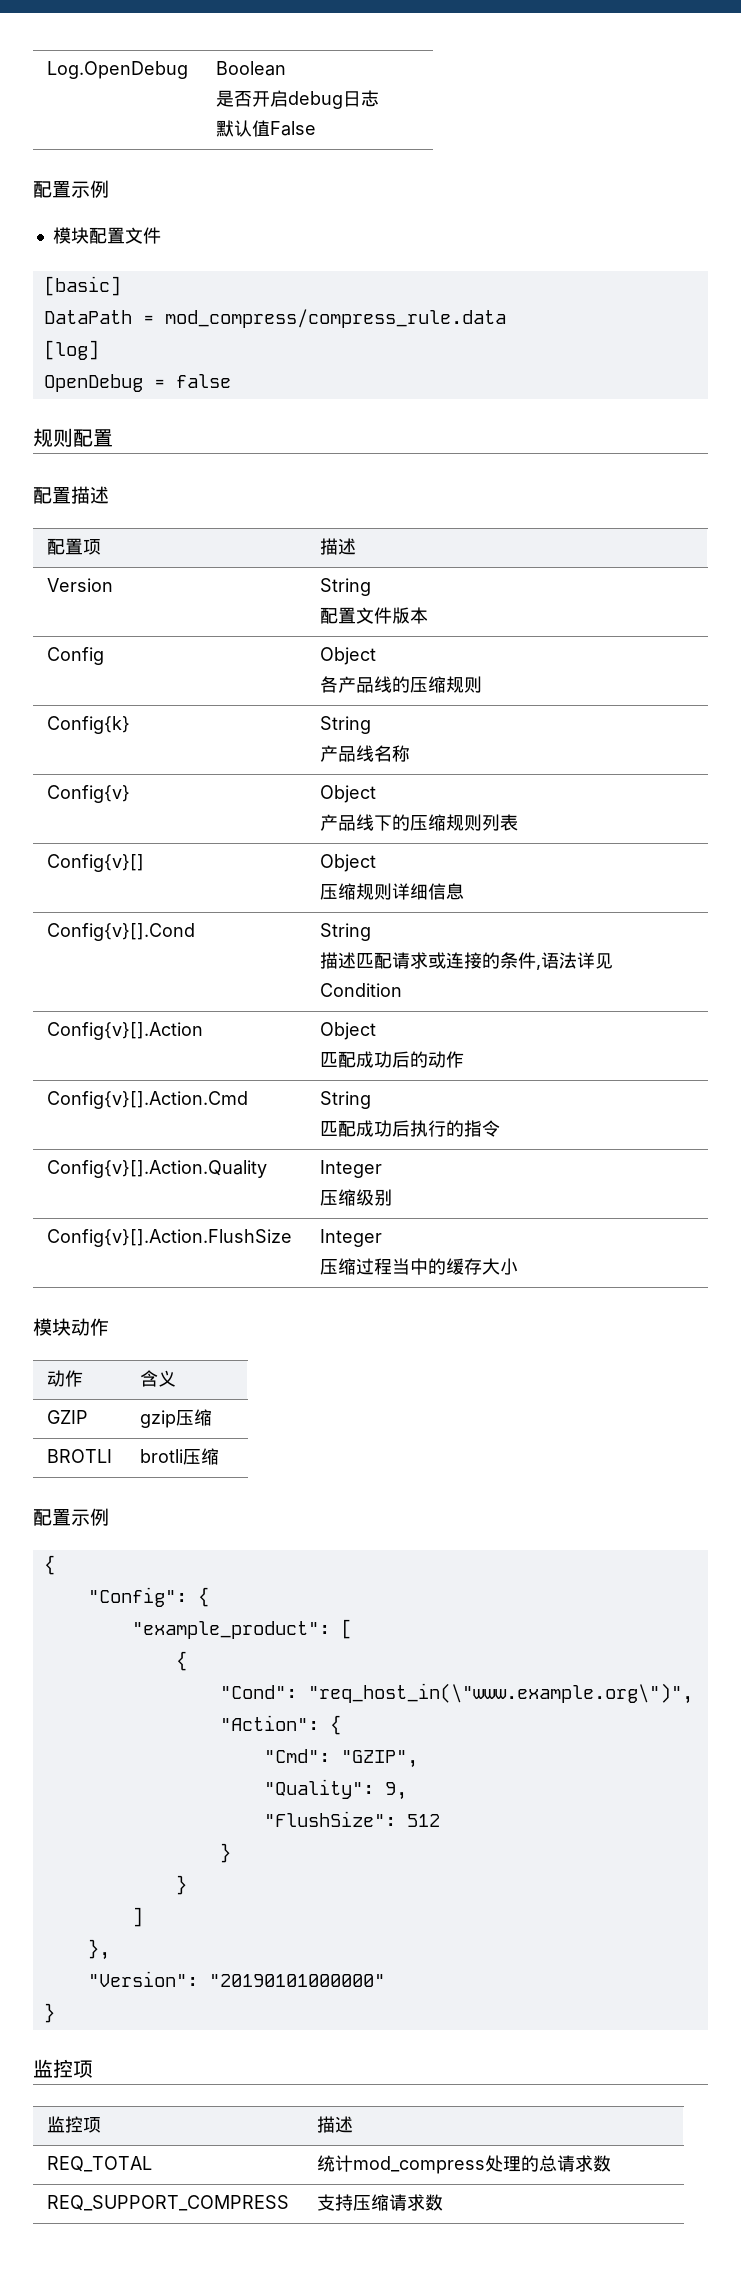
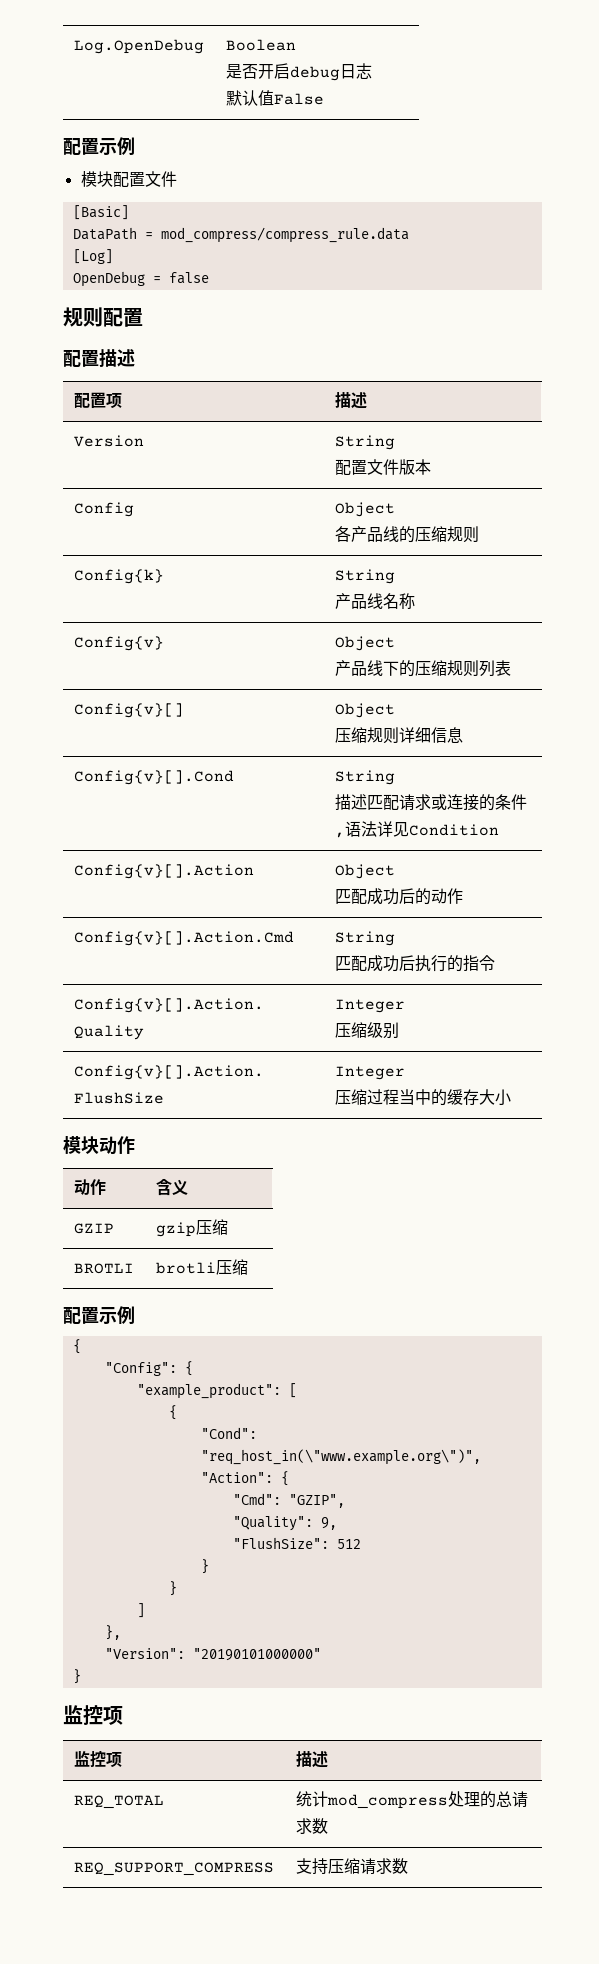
[43,276,121,296] [basic] -> [72,205,129,220] [Basic]
[43,340,99,360] [log] -> [72,249,113,264] [Log]

